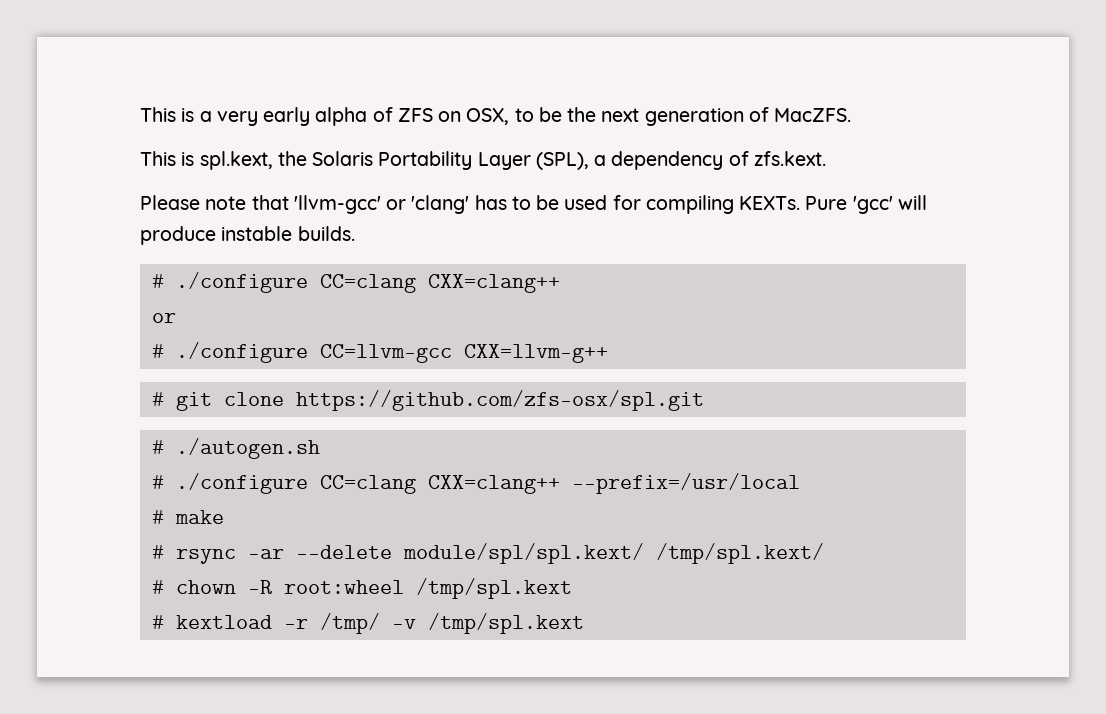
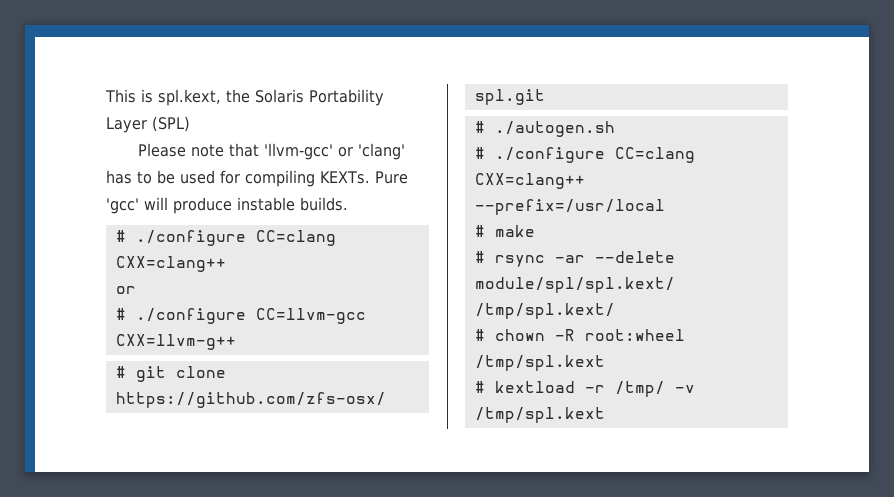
[140,107,852,126] [140,151,195,166] This is a very early alpha of ZFS on OSX, to be the next generation of MacZFS. // This is -> [105,89,153,103] This is
[535,151,826,170] (SPL), a dependency of zfs.kext. -> [152,116,190,132] (SPL)

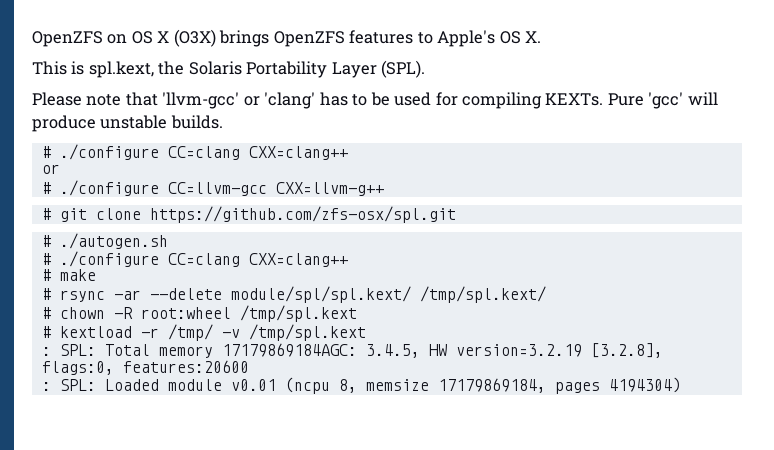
(105, 96) none -> [32,29,542,47] OpenZFS on OS X (O3X) brings OpenZFS features to Apple's OS X. //
[152,116,190,132] (SPL) -> [381,60,426,78] (SPL).
[237,197,295,211] instable -> [100,115,168,129] unstable
[474,199,665,215] --prefix=/usr/local -> (348, 260) none
(605, 415) none -> [41,343,663,358] [41,360,249,375] [41,377,681,394] // : SPL: Total memory 17179869184AGC: 3.4.5, HW version=3.2.19 [3.2.8], flags:0, features:20600 // : SPL: Loaded module v0.01 (ncpu 8, memsize 17179869184, pages 4194304)

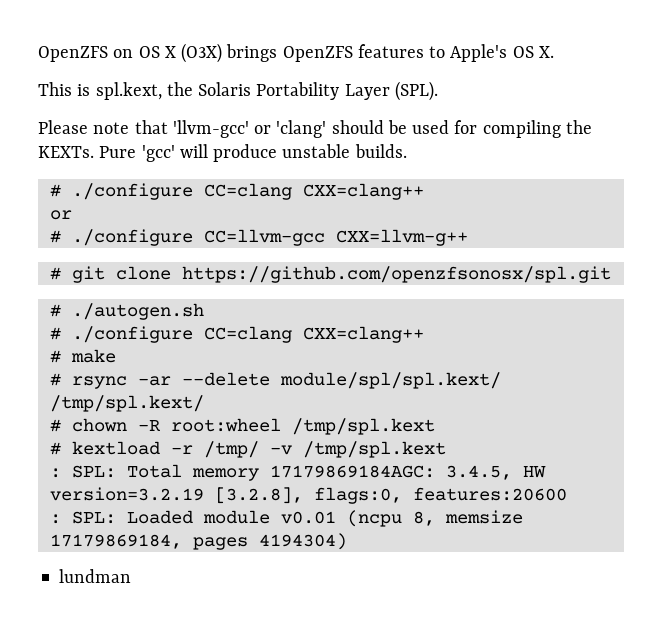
[319,92,368,106] has to -> [331,120,384,134] should
(543, 100) none -> [565,120,592,134] the
[149,206,456,223] https://github.com/zfs-osx/spl.git -> [181,266,611,283] https://github.com/openzfsonosx/spl.git
(681, 385) none -> [59,569,132,583] // lundman

